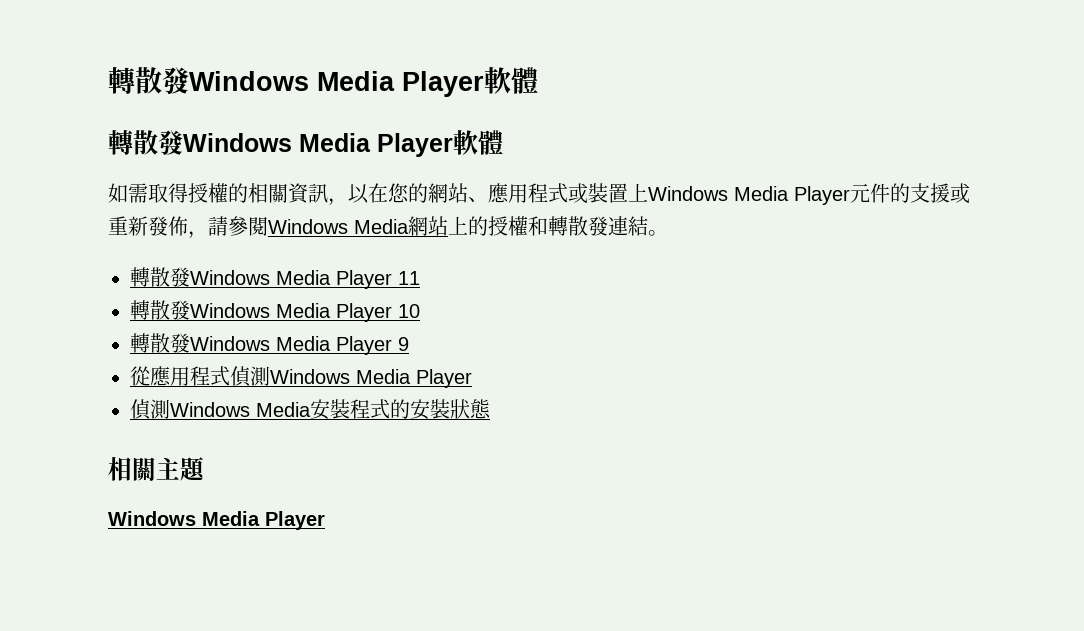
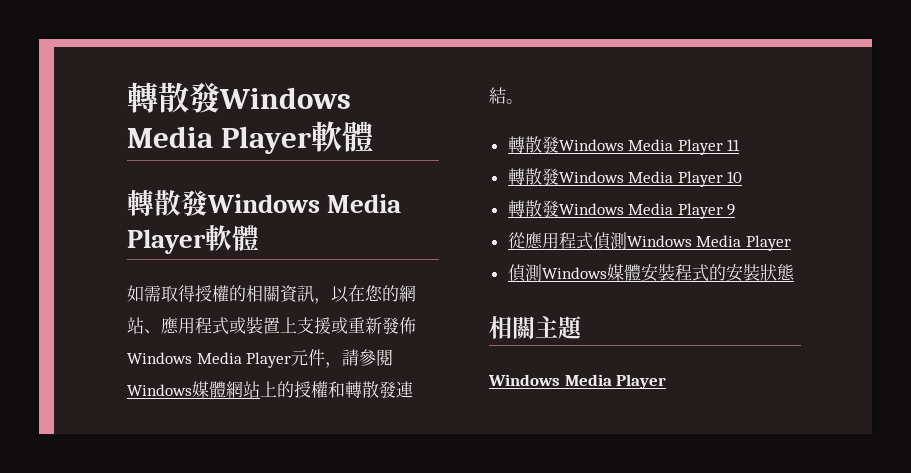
[648,183,970,205] [108,216,188,236] Windows Media Player元件的支援或重新發佈 -> [297,317,416,334] [127,349,326,368] 支援或重新發佈Windows Media Player元件
[354,219,409,234] Media -> [192,381,226,398] 媒體
[256,402,311,417] Media -> [606,264,641,281] 媒體

